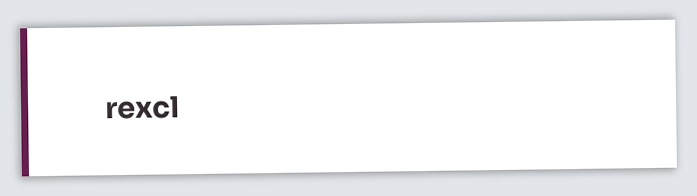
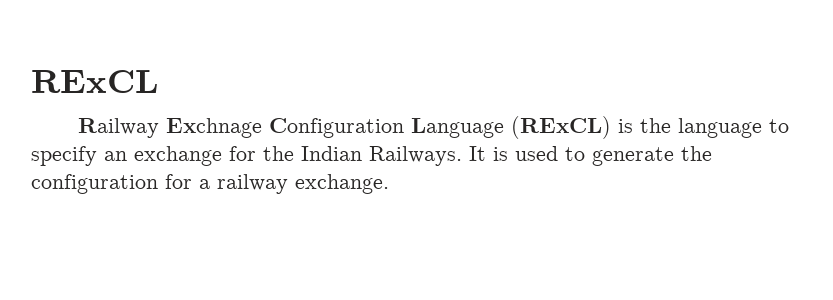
[104,95,180,120] rexcl -> [31,70,159,93] [78,116,790,139] [31,146,712,166] [31,174,389,194] RExCL // Railway Exchnage Configuration Language (RExCL) is the language to specify an exchange for the Indian Railways. It is used to generate the configuration for a railway exchange.

